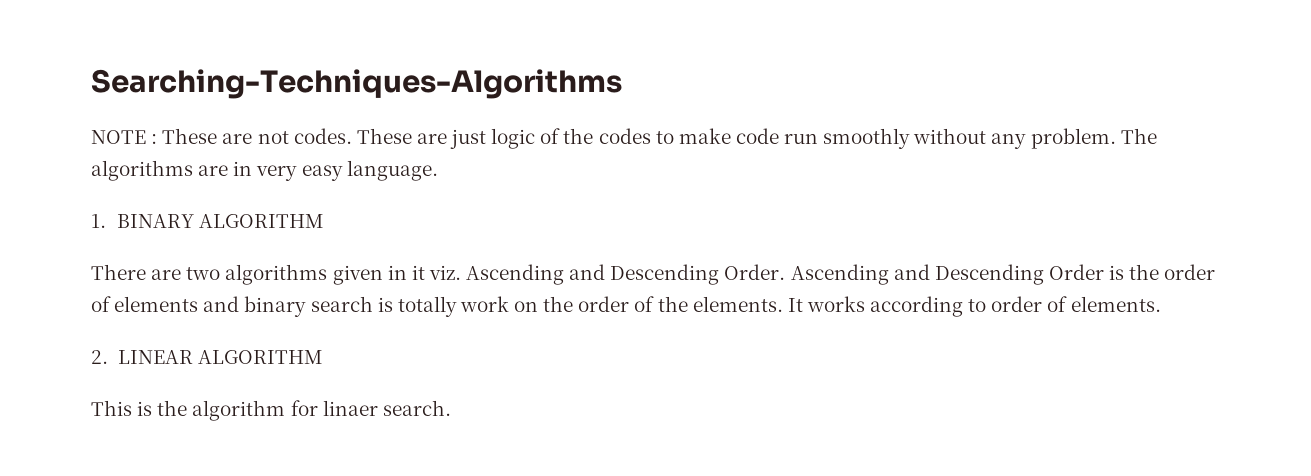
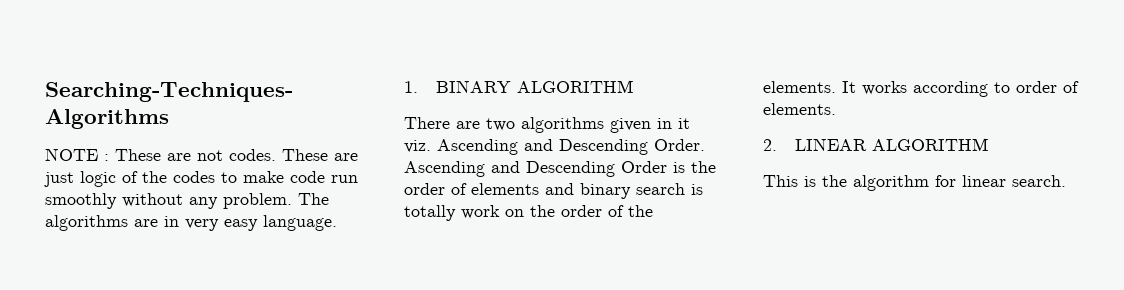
[322,400,378,416] linaer -> [962,175,1006,187] linear

